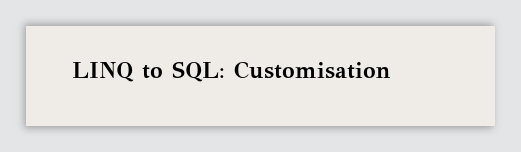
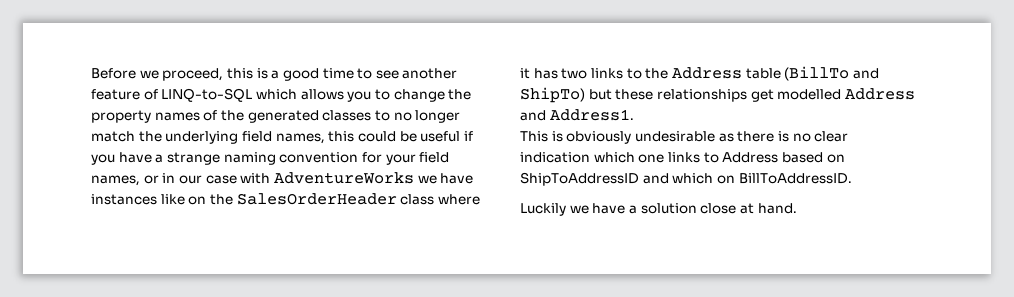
[72,61,391,82] LINQ to SQL: Customisation -> [91,68,458,81] [91,88,472,102] [91,110,461,123] [91,131,473,144] [91,152,450,165] [91,172,474,186] [91,193,480,205] [520,66,879,81] [520,87,915,103] [520,109,634,121] [520,131,849,144] [520,152,845,163] [520,172,852,186] [520,203,797,216] Before we proceed, this is a good time to see another feature of LINQ-to-SQL which allows you to change the property names of the generated classes to no longer match the underlying field names, this could be useful if you have a strange naming convention for your field names, or in our case with AdventureWorks we have instances like on the SalesOrderHeader class where it has two links to the Address table (BillTo and ShipTo) but these relationships get modelled Address and Address1. // This is obviously undesirable as there is no clear indication which one links to Address based on ShipToAddressID and which on BillToAddressID. // Luckily we have a solution close at hand.

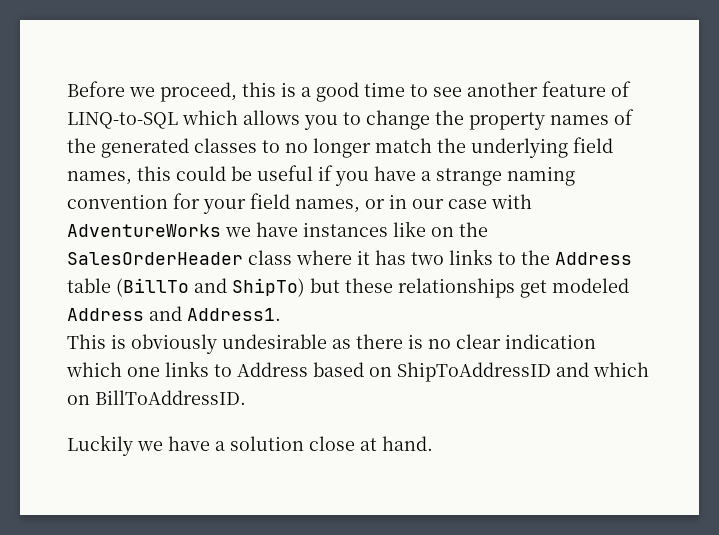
[777,89,842,100] modelled -> [552,278,629,293] modeled

